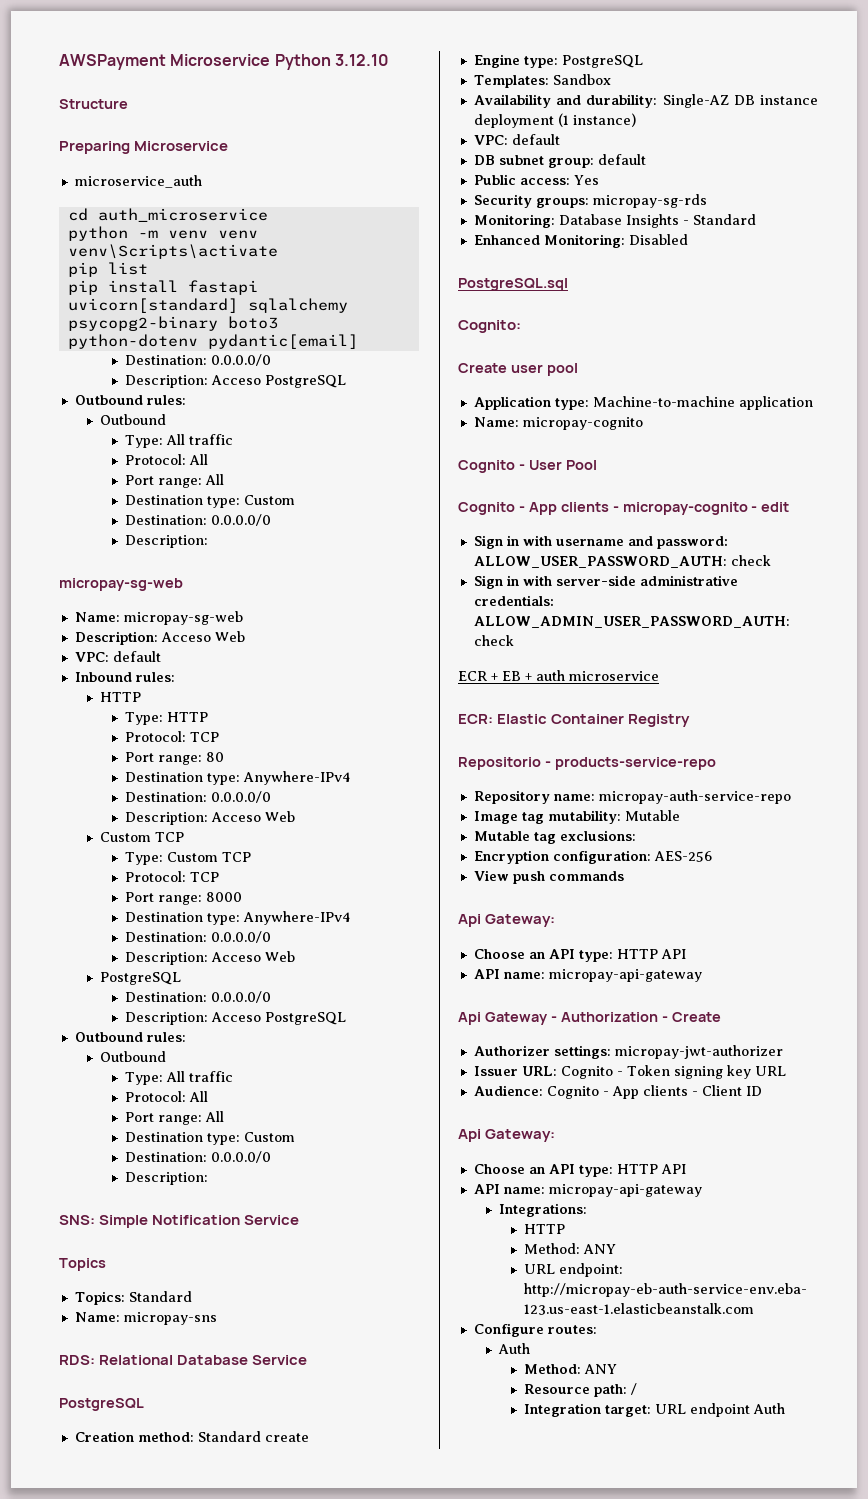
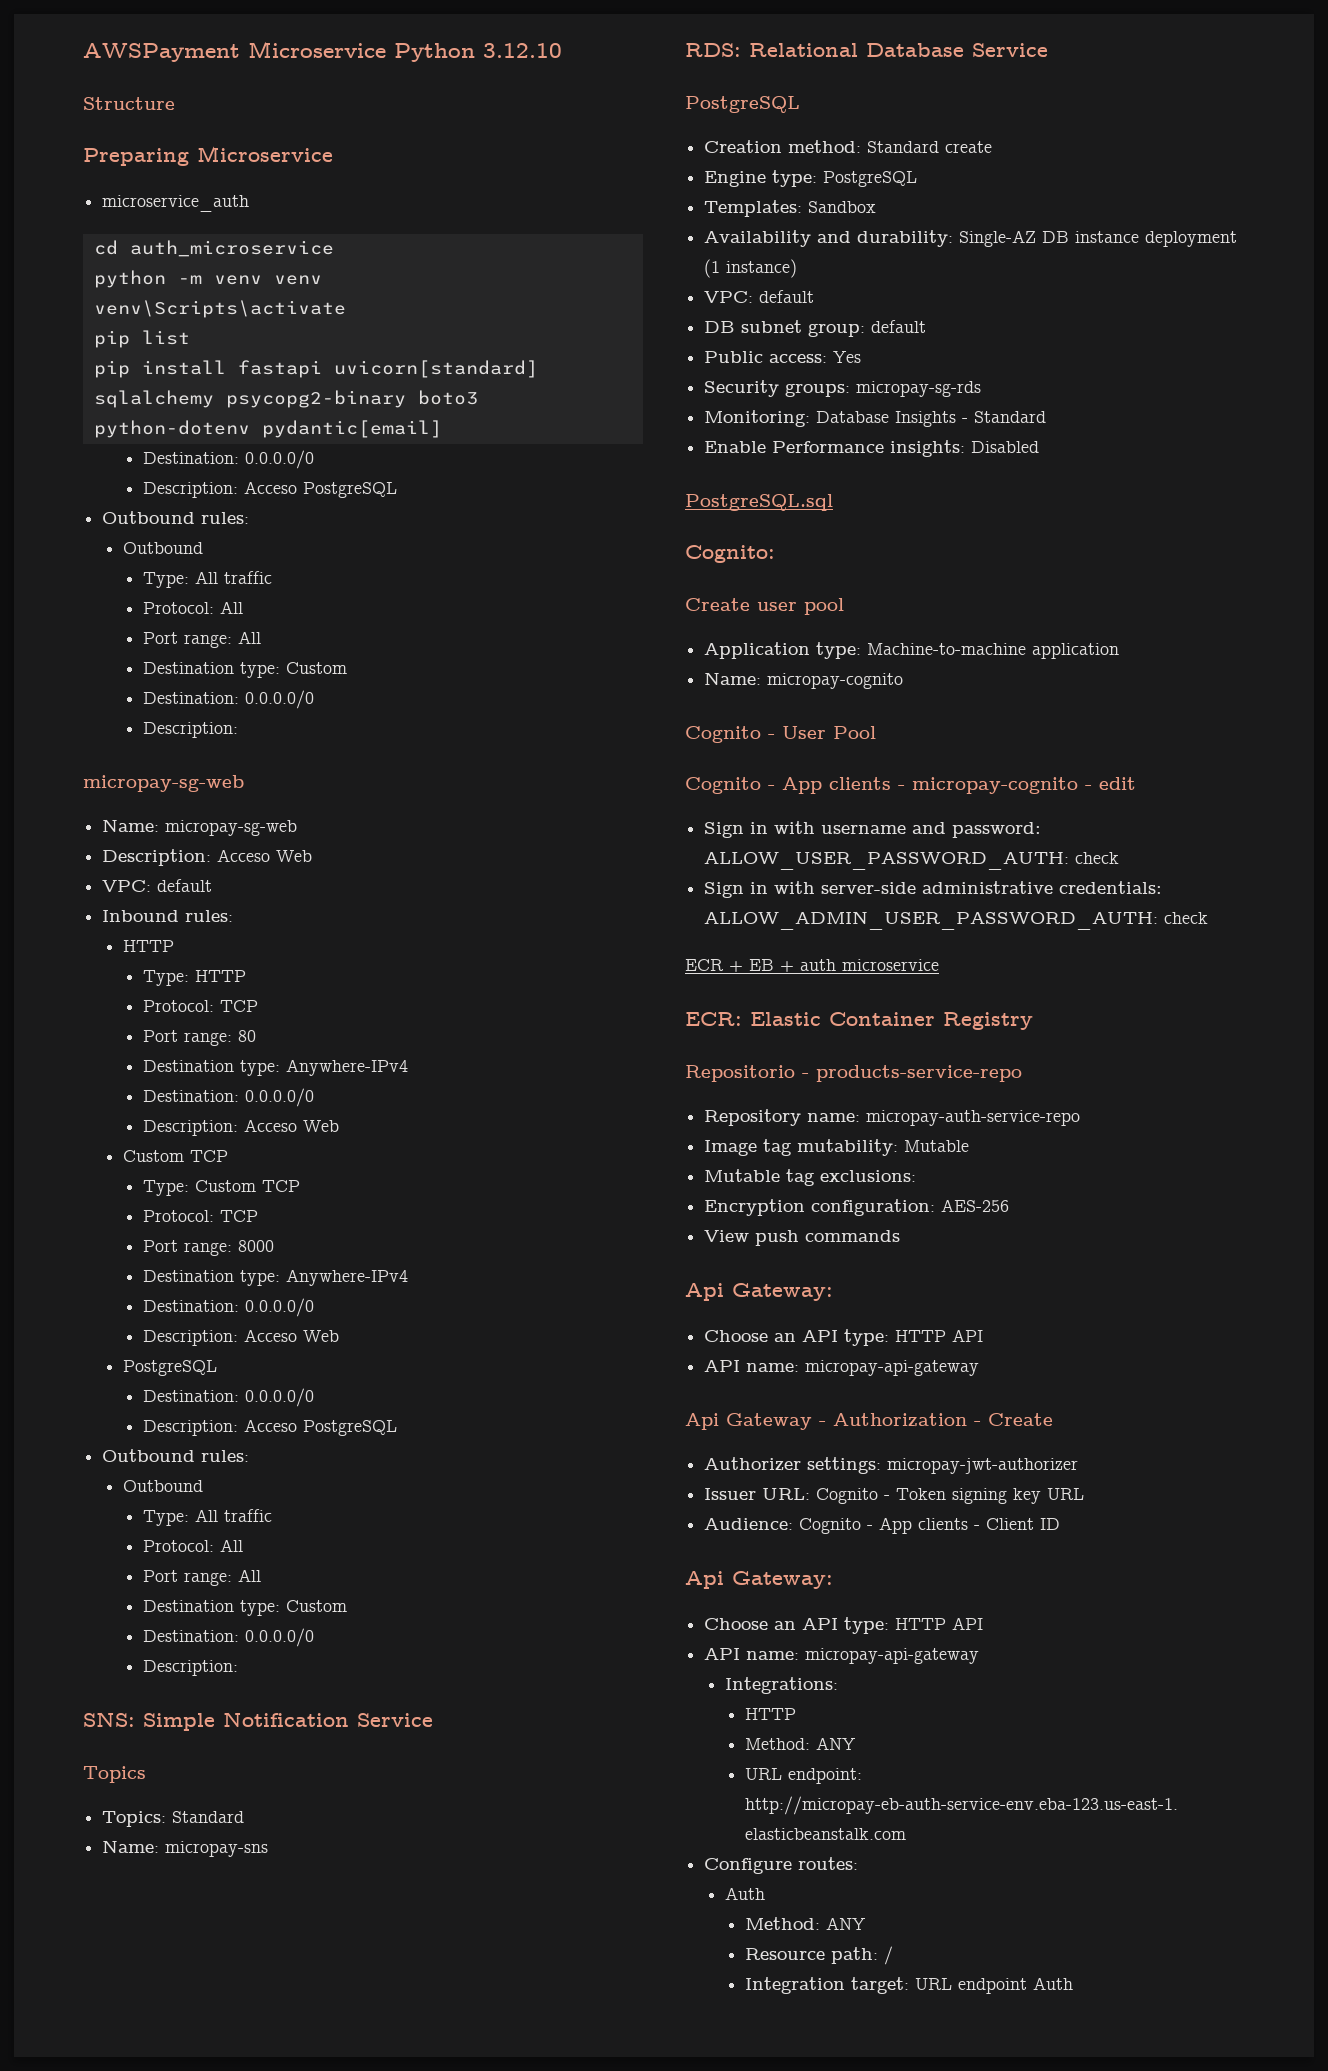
[473,234,625,248] Enhanced Monitoring: -> [704,440,966,457] Enable Performance insights:

